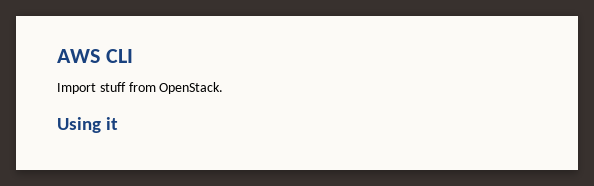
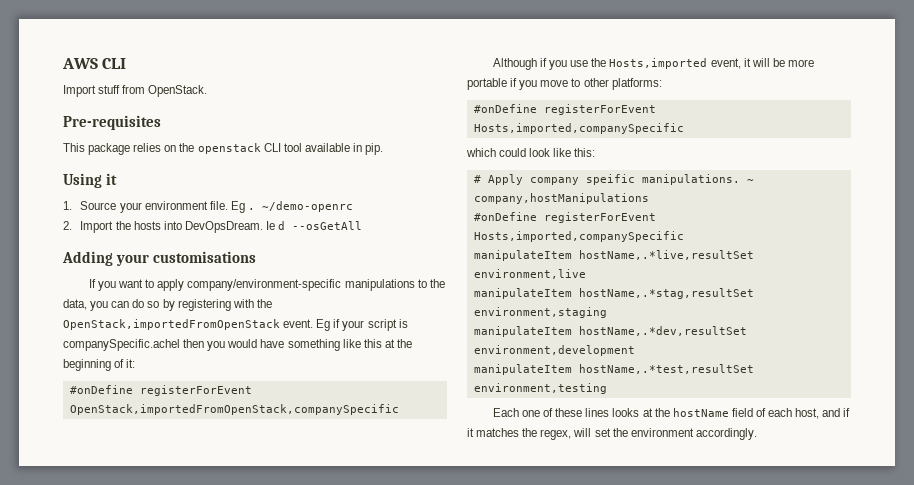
[57,117,119,133] Using it -> [63,115,161,130] [63,143,384,155] [63,173,117,188] [63,201,354,213] [63,221,363,233] [62,251,256,266] [88,279,445,291] [63,299,272,311] [63,319,408,331] [63,339,412,351] [63,359,136,371] [69,385,252,396] [69,404,399,415] [492,58,814,70] [467,78,662,90] [473,104,656,115] [473,123,684,134] [466,148,596,157] [473,174,754,185] [473,193,649,204] [473,212,656,223] [473,231,684,242] [473,250,754,261] [473,269,586,279] [473,288,754,299] [473,307,607,318] [473,326,747,337] [473,345,635,356] [473,364,754,375] [473,383,607,394] [492,408,851,419] [467,428,757,440] Pre-requisites // This package relies on the openstack CLI tool available in pip. // Using it // 1. Source your environment file. Eg . ~/demo-openrc // 2. Import the hosts into DevOpsDream. Ie d --osGetAll // Adding your customisations // If you want to apply company/environment-specific manipulations to the data, you can do so by registering with the OpenStack,importedFromOpenStack event. Eg if your script is companySpecific.achel then you would have something like this at the beginning of it: // #onDefine registerForEvent OpenStack,importedFromOpenStack,companySpecific // Although if you use the Hosts,imported event, it will be more portable if you move to other platforms: // #onDefine registerForEvent Hosts,imported,companySpecific // which could look like this: // # Apply company speific manipulations. ~ company,hostManipulations // #onDefine registerForEvent Hosts,imported,companySpecific // manipulateItem hostName,.*live,resultSet environment,live // manipulateItem hostName,.*stag,resultSet environment,staging // manipulateItem hostName,.*dev,resultSet environment,development // manipulateItem hostName,.*test,resultSet environment,testing // Each one of these lines looks at the hostName field of each host, and if it matches the regex, will set the environment accordingly.

